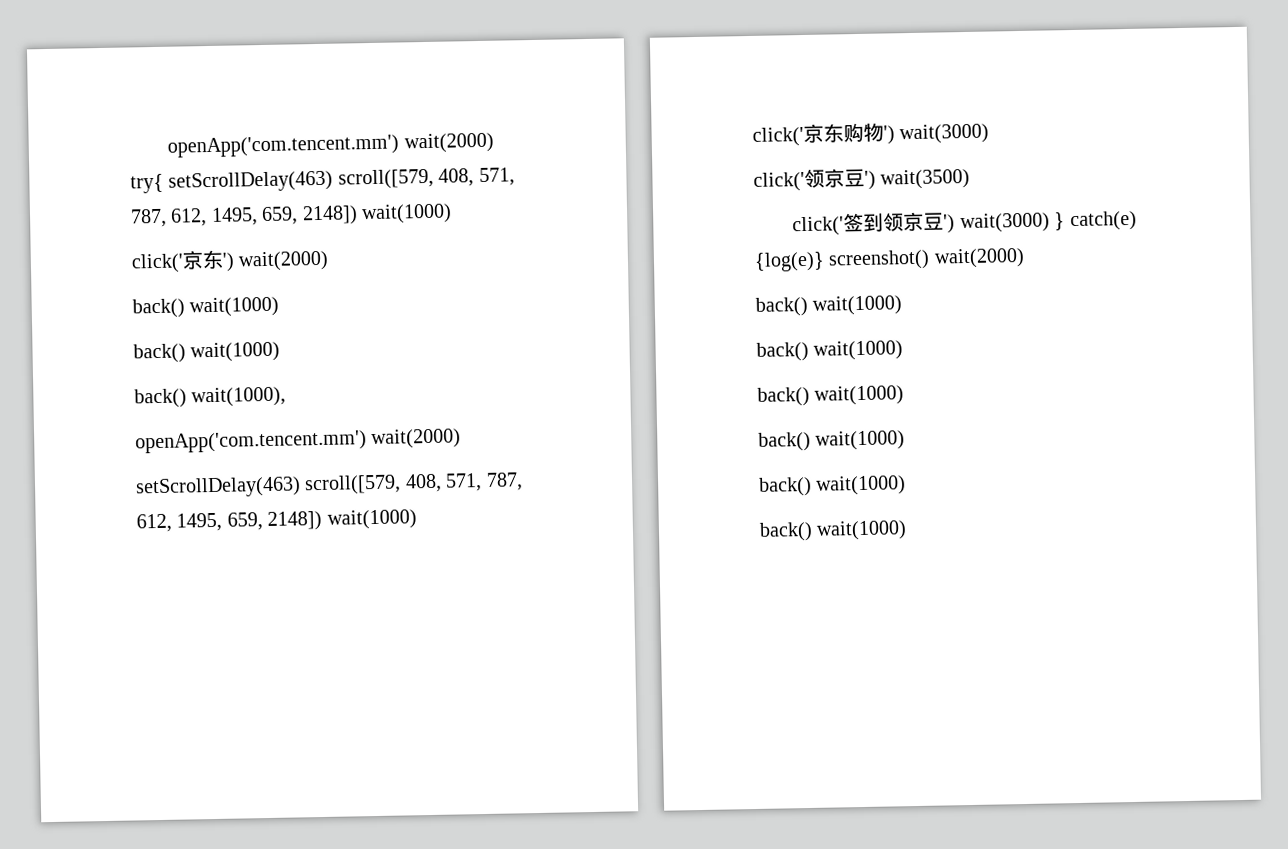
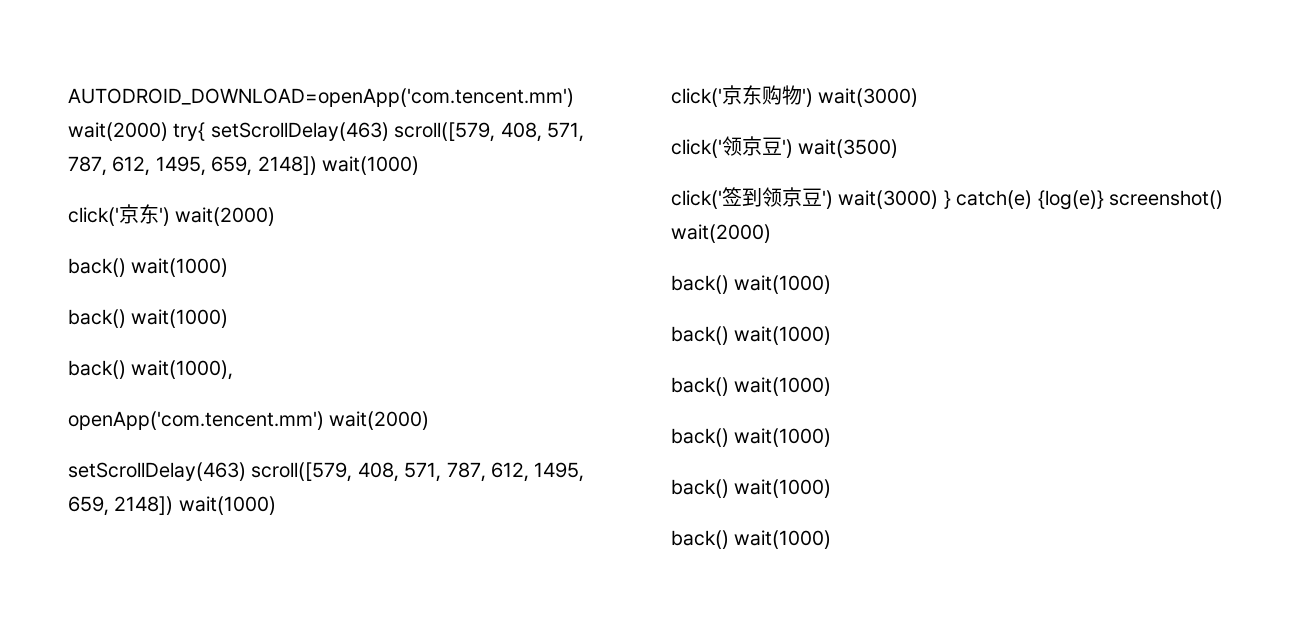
[167,134,400,158] openApp('com.tencent.mm') -> [68,88,574,107] AUTODROID_DOWNLOAD=openApp('com.tencent.mm')

